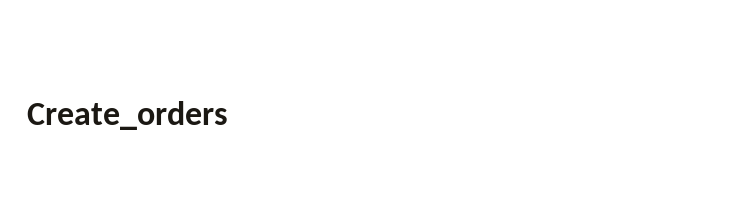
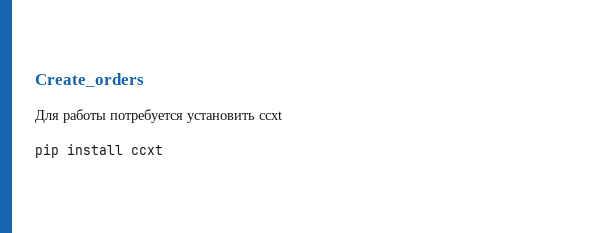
(228, 115) none -> [35,109,282,123] [35,144,163,158] // Для работы потребуется установить ccxt // pip install ccxt

